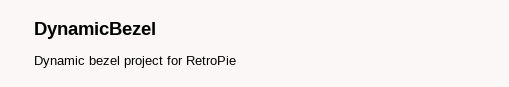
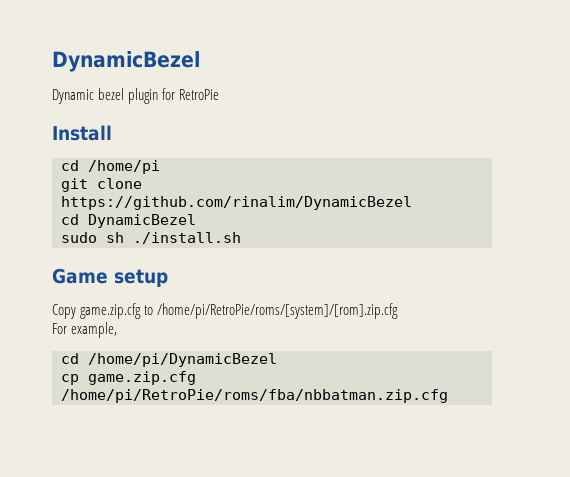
[124,56,163,68] project -> [128,88,159,104] plugin
(236, 60) none -> [52,125,112,141] [61,160,160,174] [61,178,142,192] [61,196,412,210] [61,214,196,228] [61,232,241,244] [52,268,168,287] [52,303,399,319] [52,322,118,338] [61,353,277,367] [61,371,196,385] [61,389,448,403] // Install // cd /home/pi // git clone https://github.com/rinalim/DynamicBezel // cd DynamicBezel // sudo sh ./install.sh // Game setup // Copy game.zip.cfg to /home/pi/RetroPie/roms/[system]/[rom].zip.cfg // For example, // cd /home/pi/DynamicBezel // cp game.zip.cfg /home/pi/RetroPie/roms/fba/nbbatman.zip.cfg

